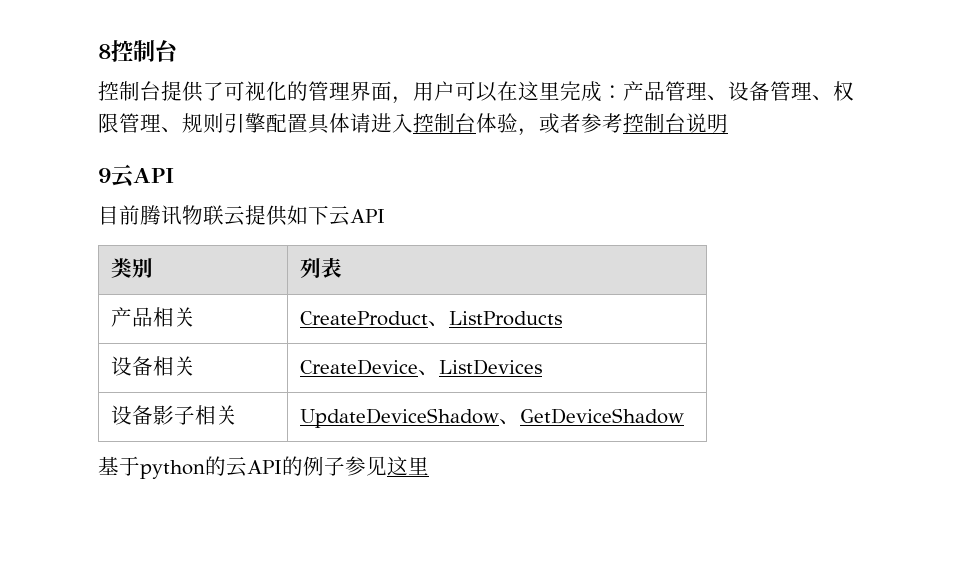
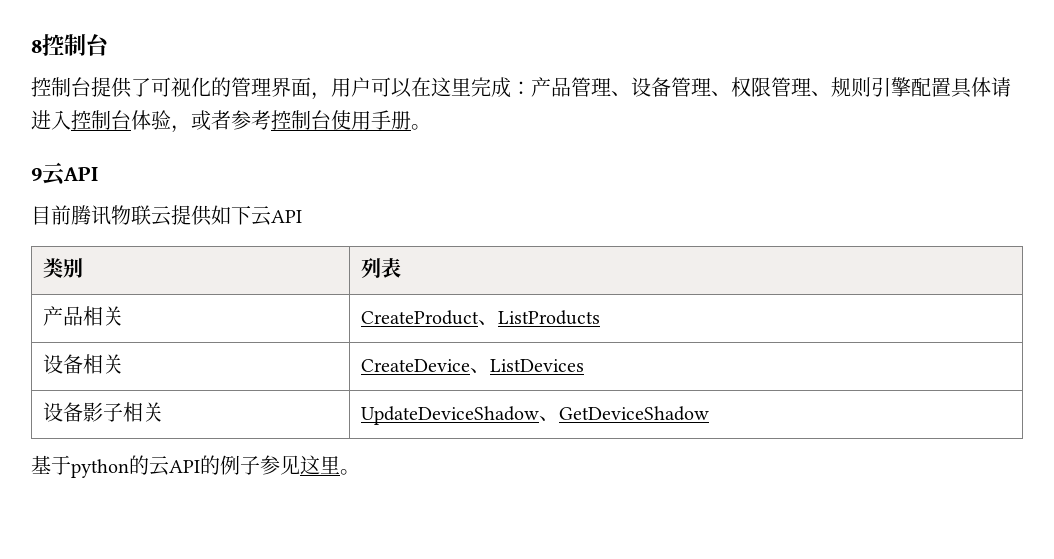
[686,113,728,133] 说明 -> [331,110,431,130] 使用手册。
(429, 466) none -> [340,469,360,475] 。

